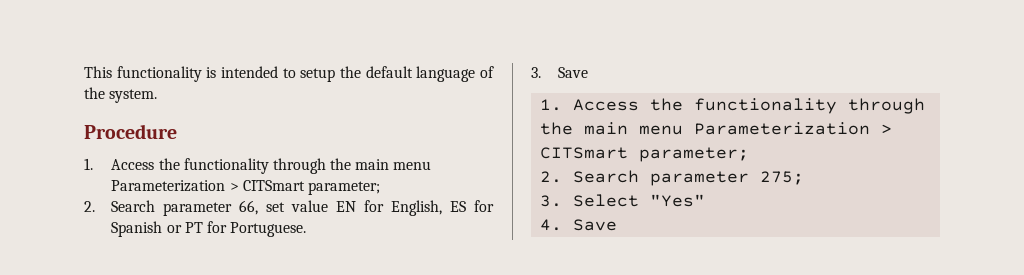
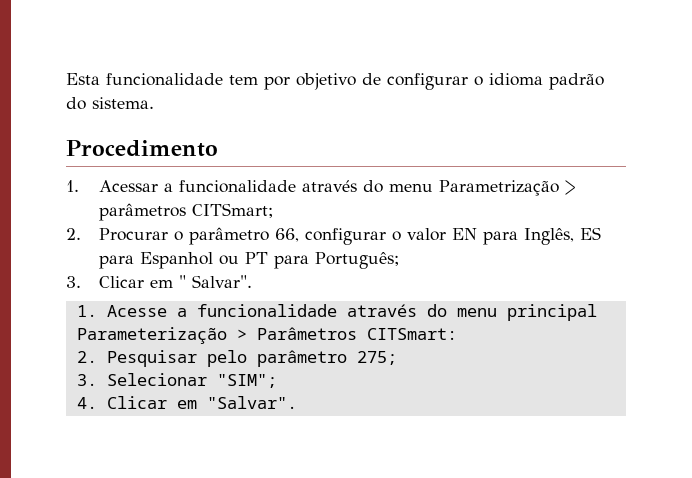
[84,66,494,82] [84,87,158,103] [84,124,177,139] [84,158,432,174] [111,180,380,195] [84,200,495,216] [111,221,307,237] [531,67,589,78] [540,98,926,114] [540,122,893,135] [540,147,750,162] [540,170,750,186] This functionality is intended to setup the default language of the system. // Procedure // 1. Access the functionality through the main menu Parameterization > CITSmart parameter; // 2. Search parameter 66, set value EN for English, ES for Spanish or PT for Portuguese. // 3. Save // 1. Access the functionality through the main menu Parameterization > CITSmart parameter; // 2. Search parameter -> [66,73,604,90] [66,97,154,110] [66,140,218,157] [66,180,576,196] [99,203,274,221] [66,227,602,245] [99,252,400,269] [66,275,253,288] [76,304,597,321] [76,327,457,344] [76,350,347,367] Esta funcionalidade tem por objetivo de configurar o idioma padrão do sistema. // Procedimento // 1. Acessar a funcionalidade através do menu Parametrização > parâmetros CITSmart; // 2. Procurar o parâmetro 66, configurar o valor EN para Inglês, ES para Espanhol ou PT para Português; // 3. Clicar em " Salvar". // 1. Acesse a funcionalidade através do menu principal Parameterização > Parâmetros CITSmart: // 2. Pesquisar pelo parâmetro
[573,194,706,207] Select "Yes" -> [106,373,277,388] Selecionar "SIM";
[573,219,618,231] Save -> [106,396,297,409] Clicar em "Salvar".

